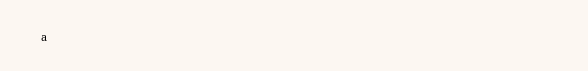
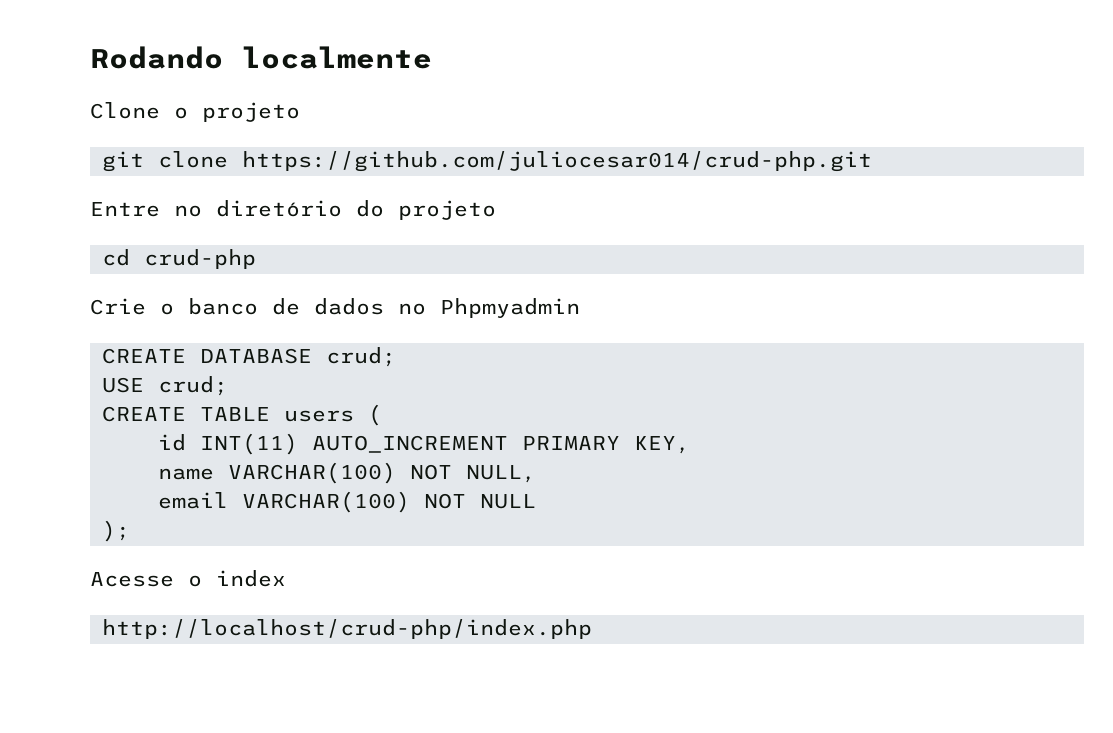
[41,35,47,41] a -> [90,46,432,69] [90,102,300,122] [102,151,872,172] [90,200,496,220] [102,249,256,269] [90,298,580,318] [102,347,396,367] [102,376,228,396] [102,404,382,426] [158,433,690,455] [158,462,536,484] [158,491,536,513] [102,520,130,542] [90,570,286,587] [102,619,592,639] Rodando localmente // Clone o projeto // git clone https://github.com/juliocesar014/crud-php.git // Entre no diretório do projeto // cd crud-php // Crie o banco de dados no Phpmyadmin // CREATE DATABASE crud; // USE crud; // CREATE TABLE users ( // id INT(11) AUTO_INCREMENT PRIMARY KEY, // name VARCHAR(100) NOT NULL, // email VARCHAR(100) NOT NULL // ); // Acesse o index // http://localhost/crud-php/index.php

